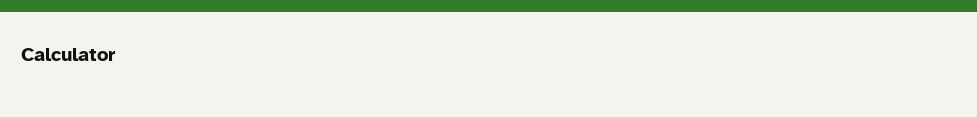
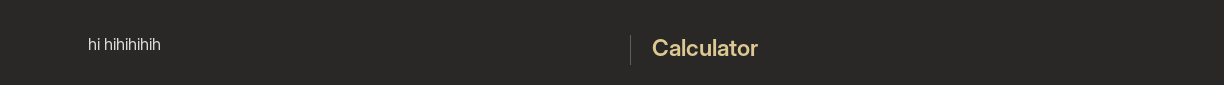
(21, 54) none -> [88,38,162,50] hi hihihihih //

